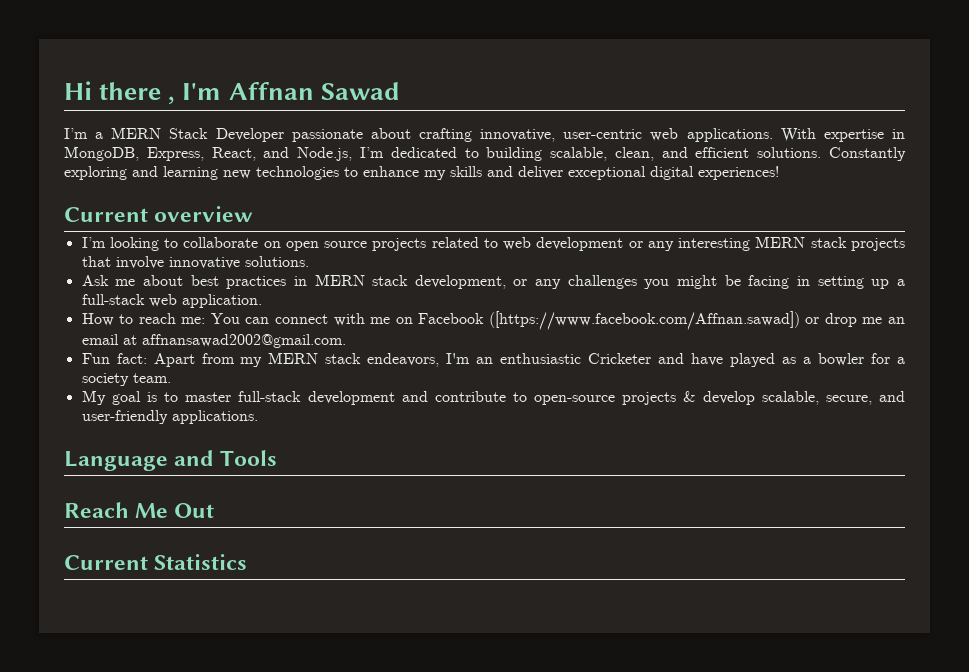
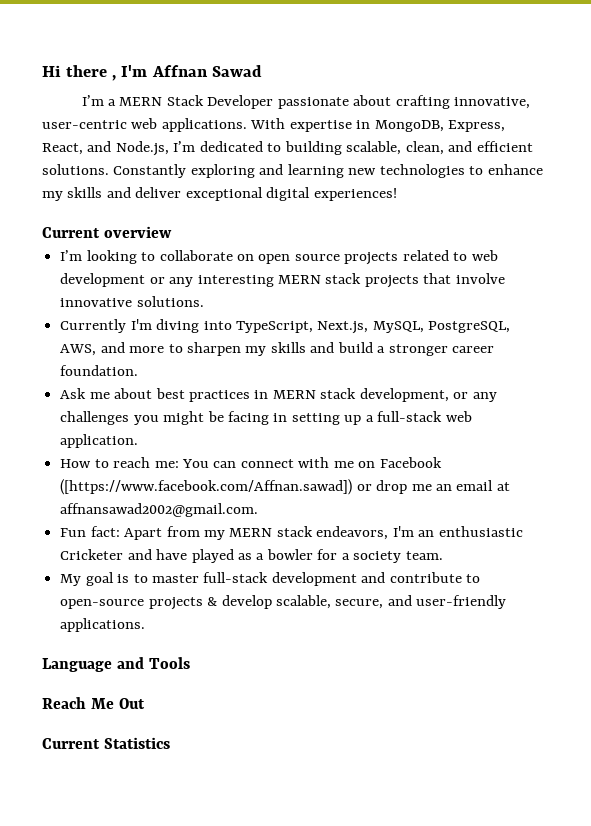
(309, 261) none -> [60,319,511,334] [60,342,495,356] [60,365,139,376] // Currently I'm diving into TypeScript, Next.js, MySQL, PostgreSQL, AWS, and more to sharpen my skills and build a stronger career foundation.

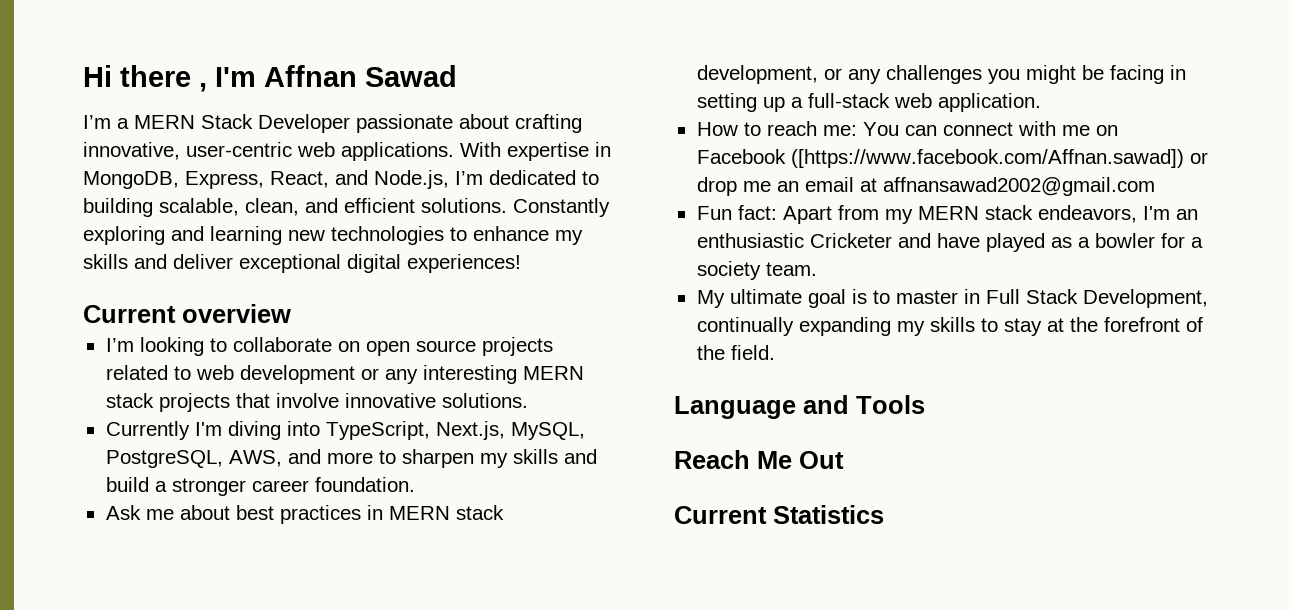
[60,503,259,517] affnansawad2002@gmail.com. -> [882,177,1155,196] affnansawad2002@gmail.com
(82, 580) none -> [729,289,802,304] ultimate
[203,572,481,586] [60,595,507,610] [60,618,146,632] full-stack development and contribute to open-source projects & develop scalable, secure, and user-friendly applications. -> [963,289,1208,308] [696,317,1203,336] [696,345,775,360] in Full Stack Development, continually expanding my skills to stay at the forefront of the field.

